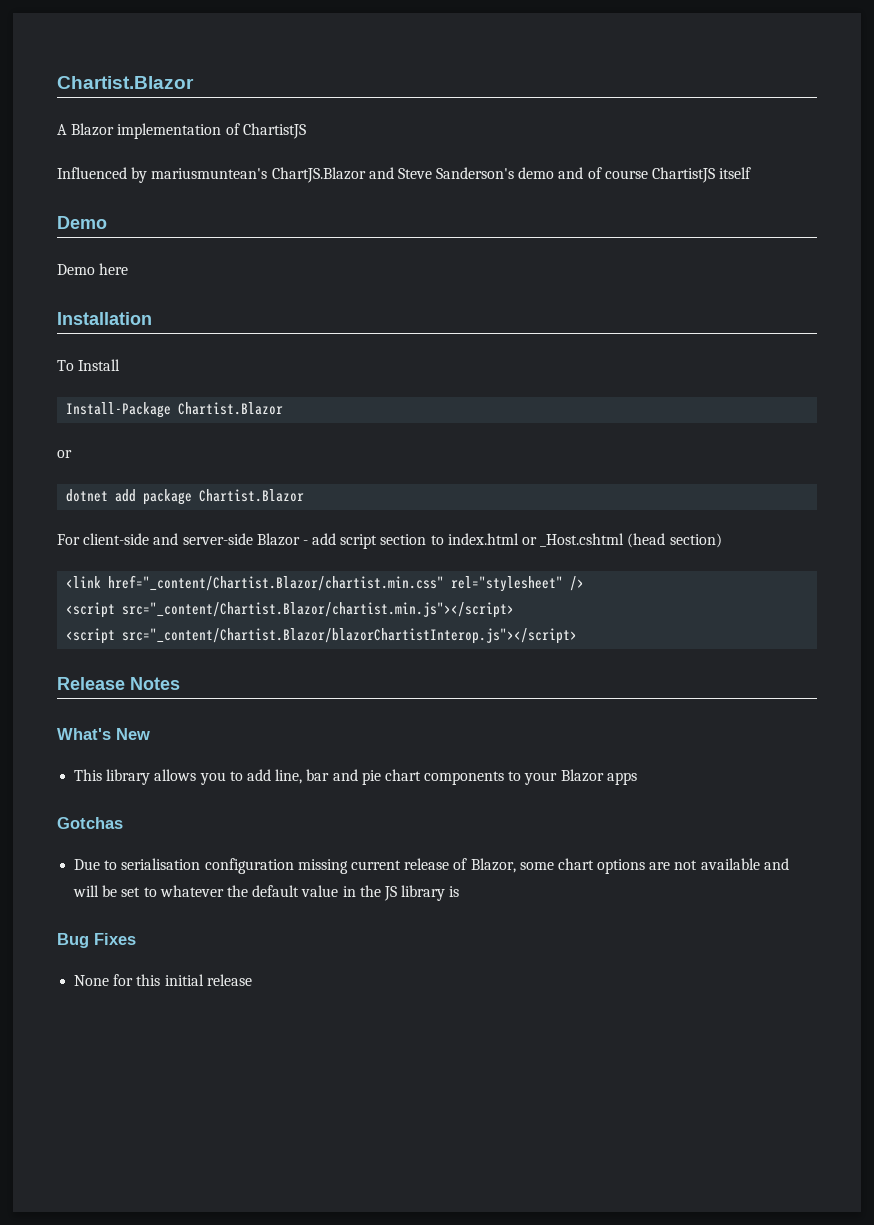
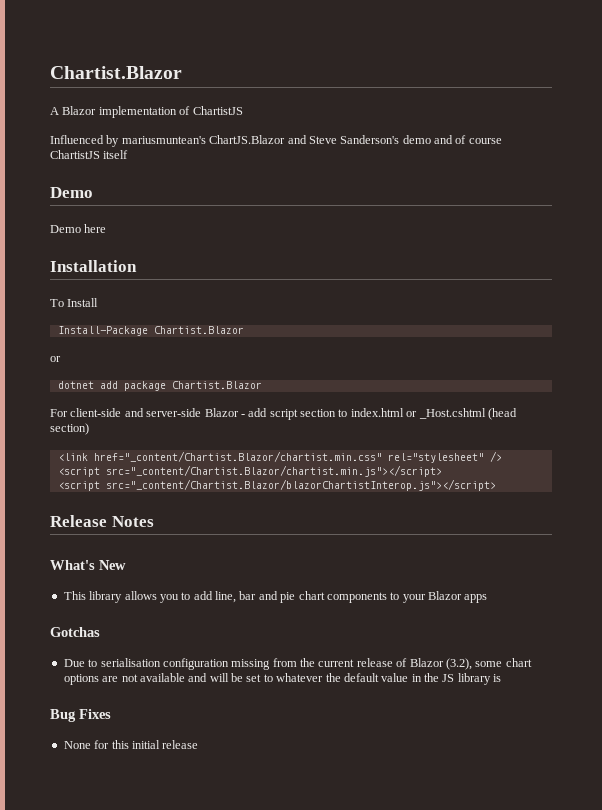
(348, 866) none -> [272,658,315,667] from the
[470,858,516,873] Blazor, -> [409,658,472,670] Blazor (3.2),

